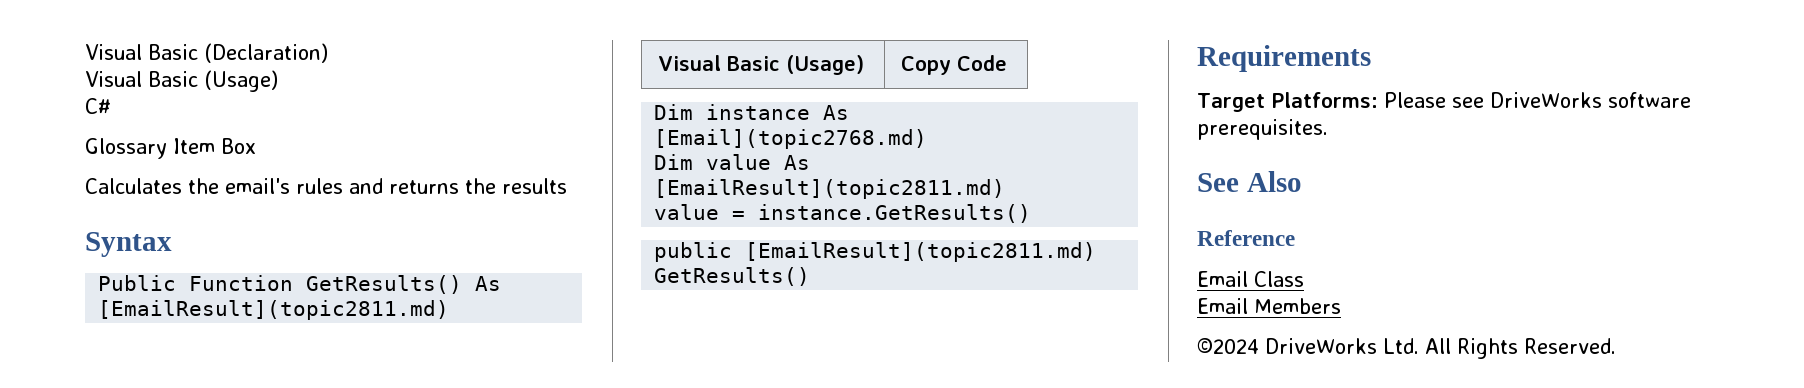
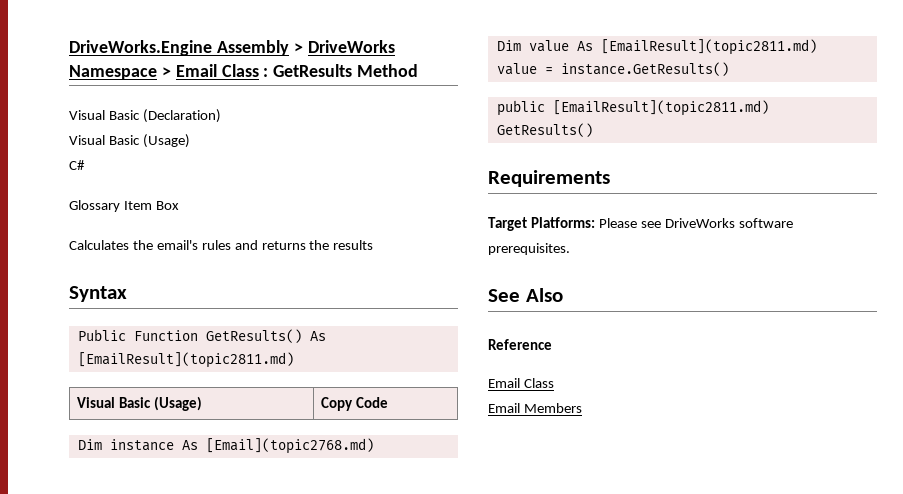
(85, 52) none -> [69,40,395,56] [69,64,419,80] DriveWorks.Engine Assembly > DriveWorks Namespace > Email Class : GetResults Method //
[1197,338,1616,359] // ©2024 DriveWorks Ltd. All Rights Reserved. -> (582, 408) none

